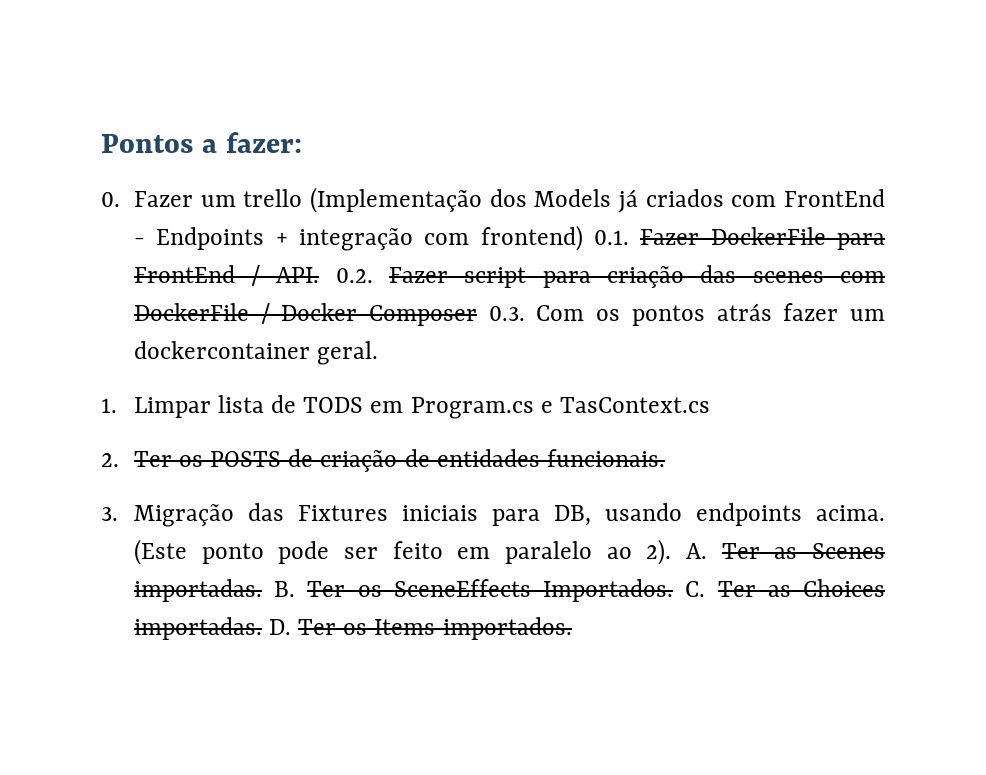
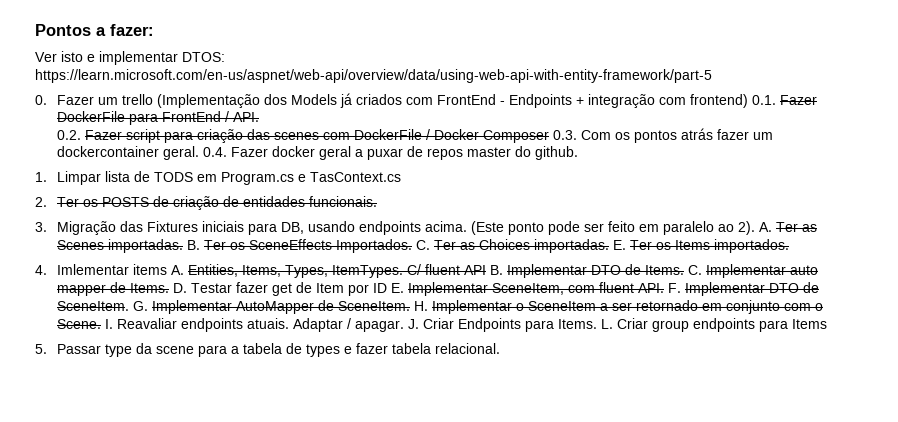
(302, 142) none -> [35,51,225,65] [35,69,712,83] // Ver isto e implementar DTOS: https://learn.microsoft.com/en-us/aspnet/web-api/overview/data/using-web-api-with-entity-framework/part-5
(320, 275) none -> (259, 117) //
(378, 353) none -> [202,146,578,160] 0.4. Fazer docker geral a puxar de repos master do github.
[268,619,291,635] D. -> [612,240,626,250] E.
(572, 628) none -> [35,264,818,278] [56,282,819,296] [56,300,823,314] [56,318,827,332] [35,343,500,357] // 4. Imlementar items A. Entities, Items, Types, ItemTypes. C/ fluent API B. Implementar DTO de Items. C. Implementar auto mapper de Items. D. Testar fazer get de Item por ID E. Implementar SceneItem, com fluent API. F. Implementar DTO de SceneItem. G. Implementar AutoMapper de SceneItem. H. Implementar o SceneItem a ser retornado em conjunto com o Scene. I. Reavaliar endpoints atuais. Adaptar / apagar. J. Criar Endpoints para Items. L. Criar group endpoints para Items // 5. Passar type da scene para a tabela de types e fazer tabela relacional.

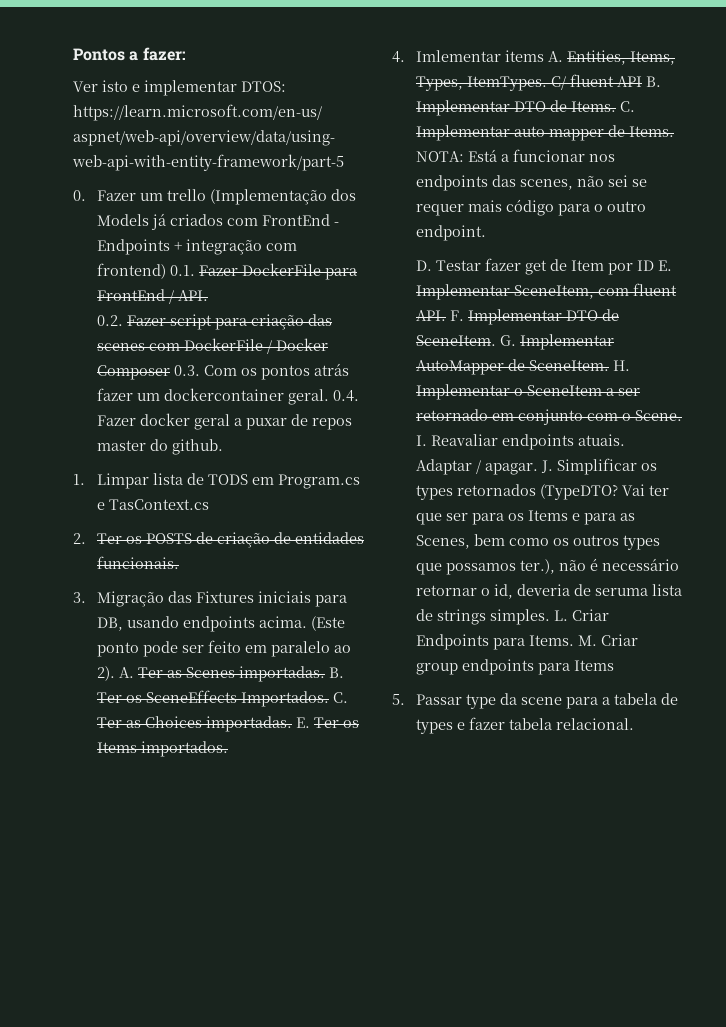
(169, 288) none -> [415,149,615,162] [415,175,647,191] [415,199,646,216] [415,225,486,241] NOTA: Está a funcionar nos endpoints das scenes, não sei se requer mais código para o outro endpoint. //
(419, 324) none -> [556,458,657,475] [415,484,669,500] [415,510,635,525] [415,534,660,550] [415,558,679,575] [415,584,682,599] [415,609,568,625] Simplificar os types retornados (TypeDTO? Vai ter que ser para os Items e para as Scenes, bem como os outros types que possamos ter.), não é necessário retornar o id, deveria de seruma lista de strings simples. L.
[600,319,613,329] L. -> [577,635,597,646] M.

